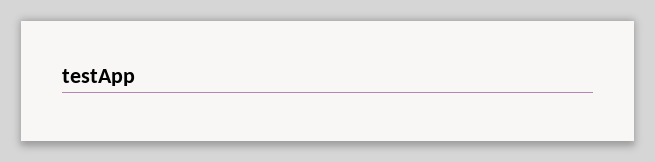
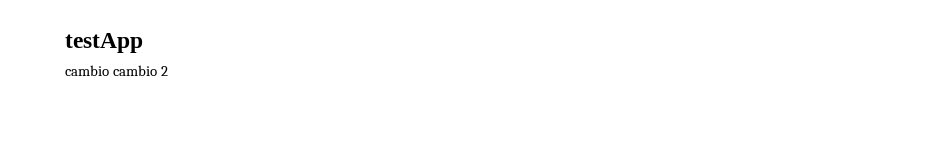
(135, 77) none -> [65,65,168,76] // cambio cambio 2

